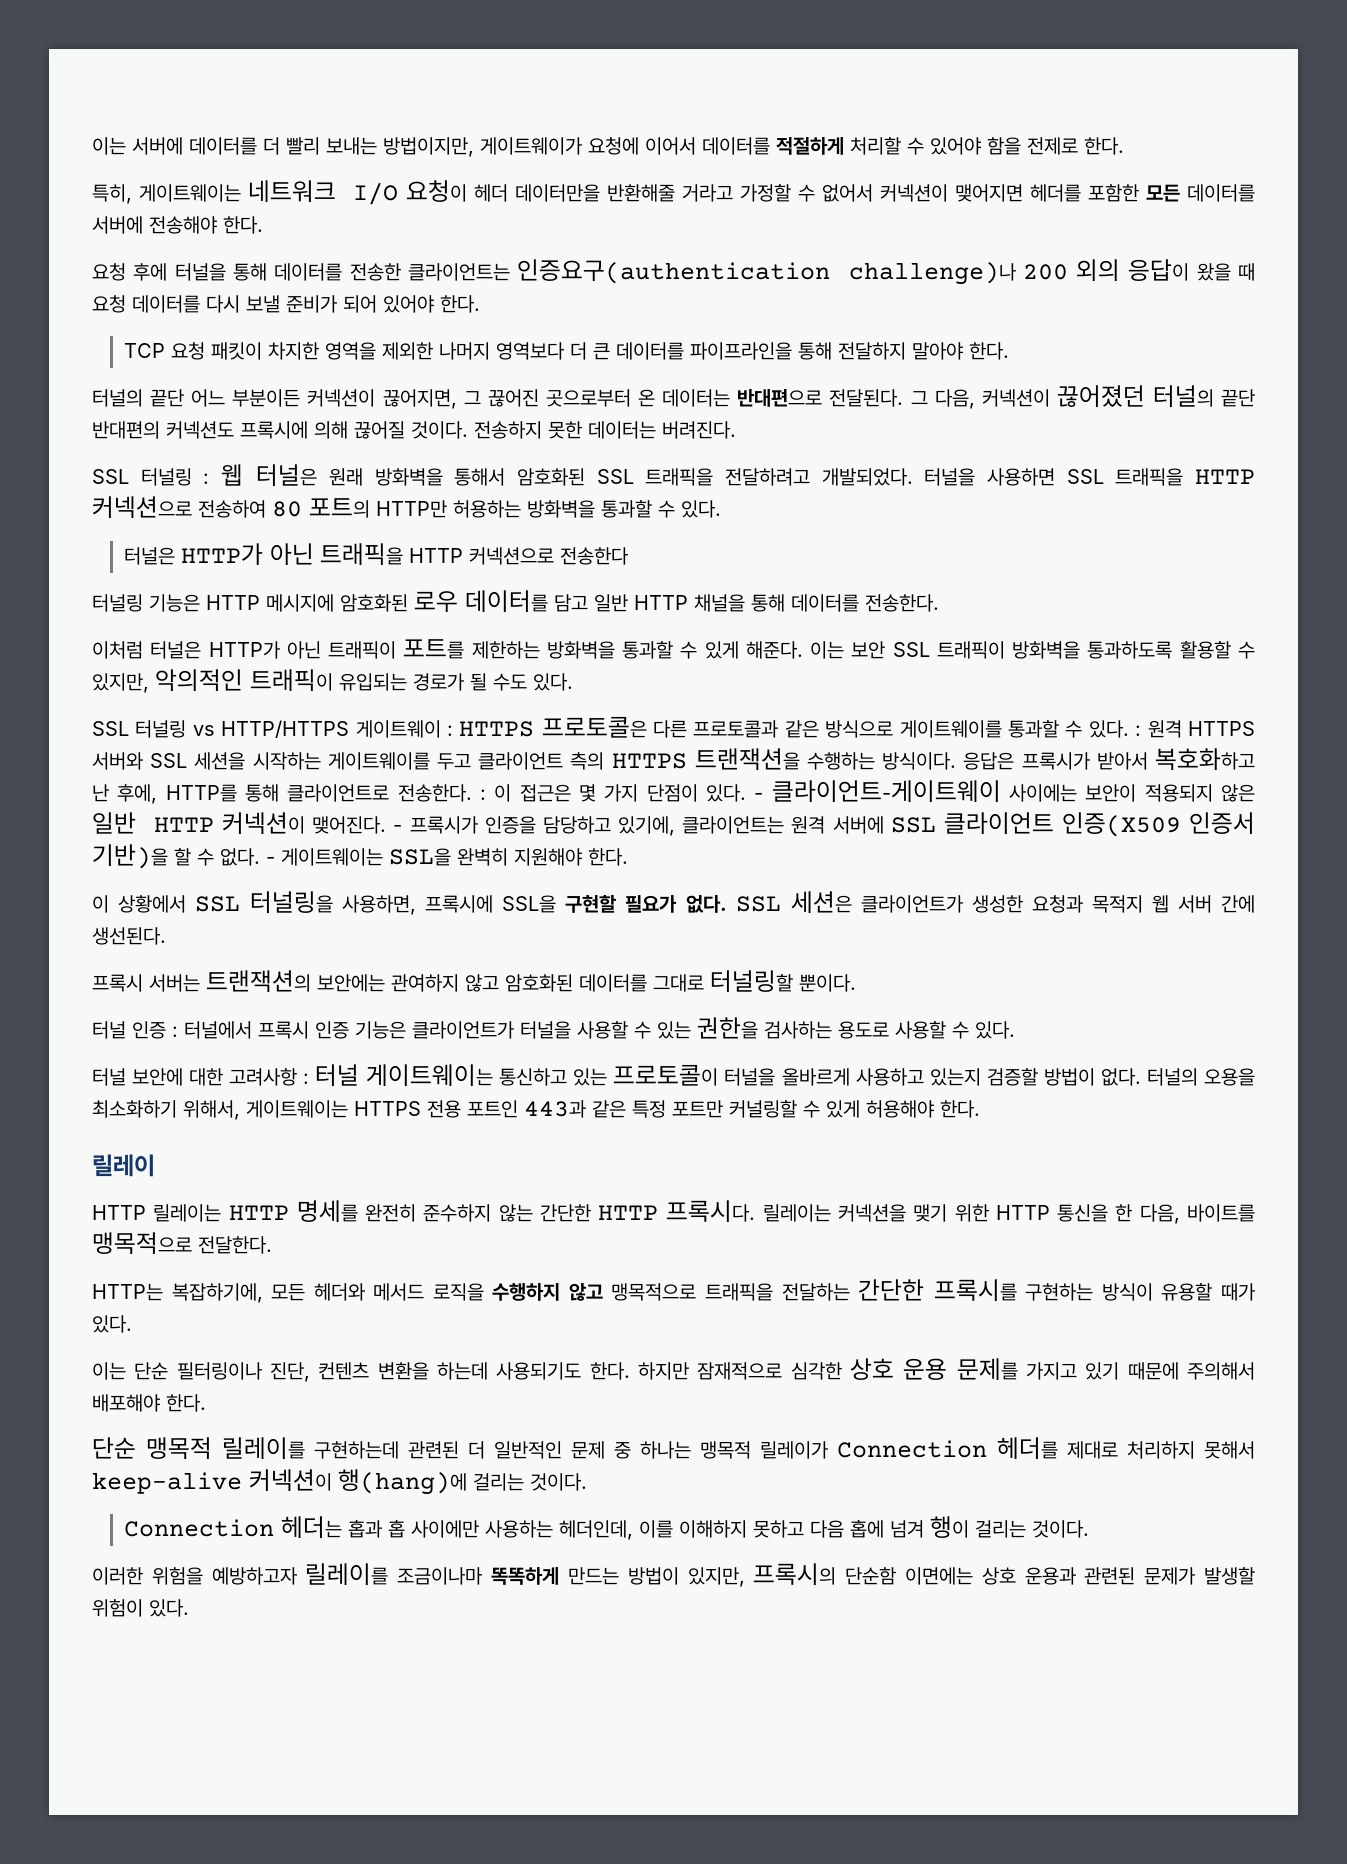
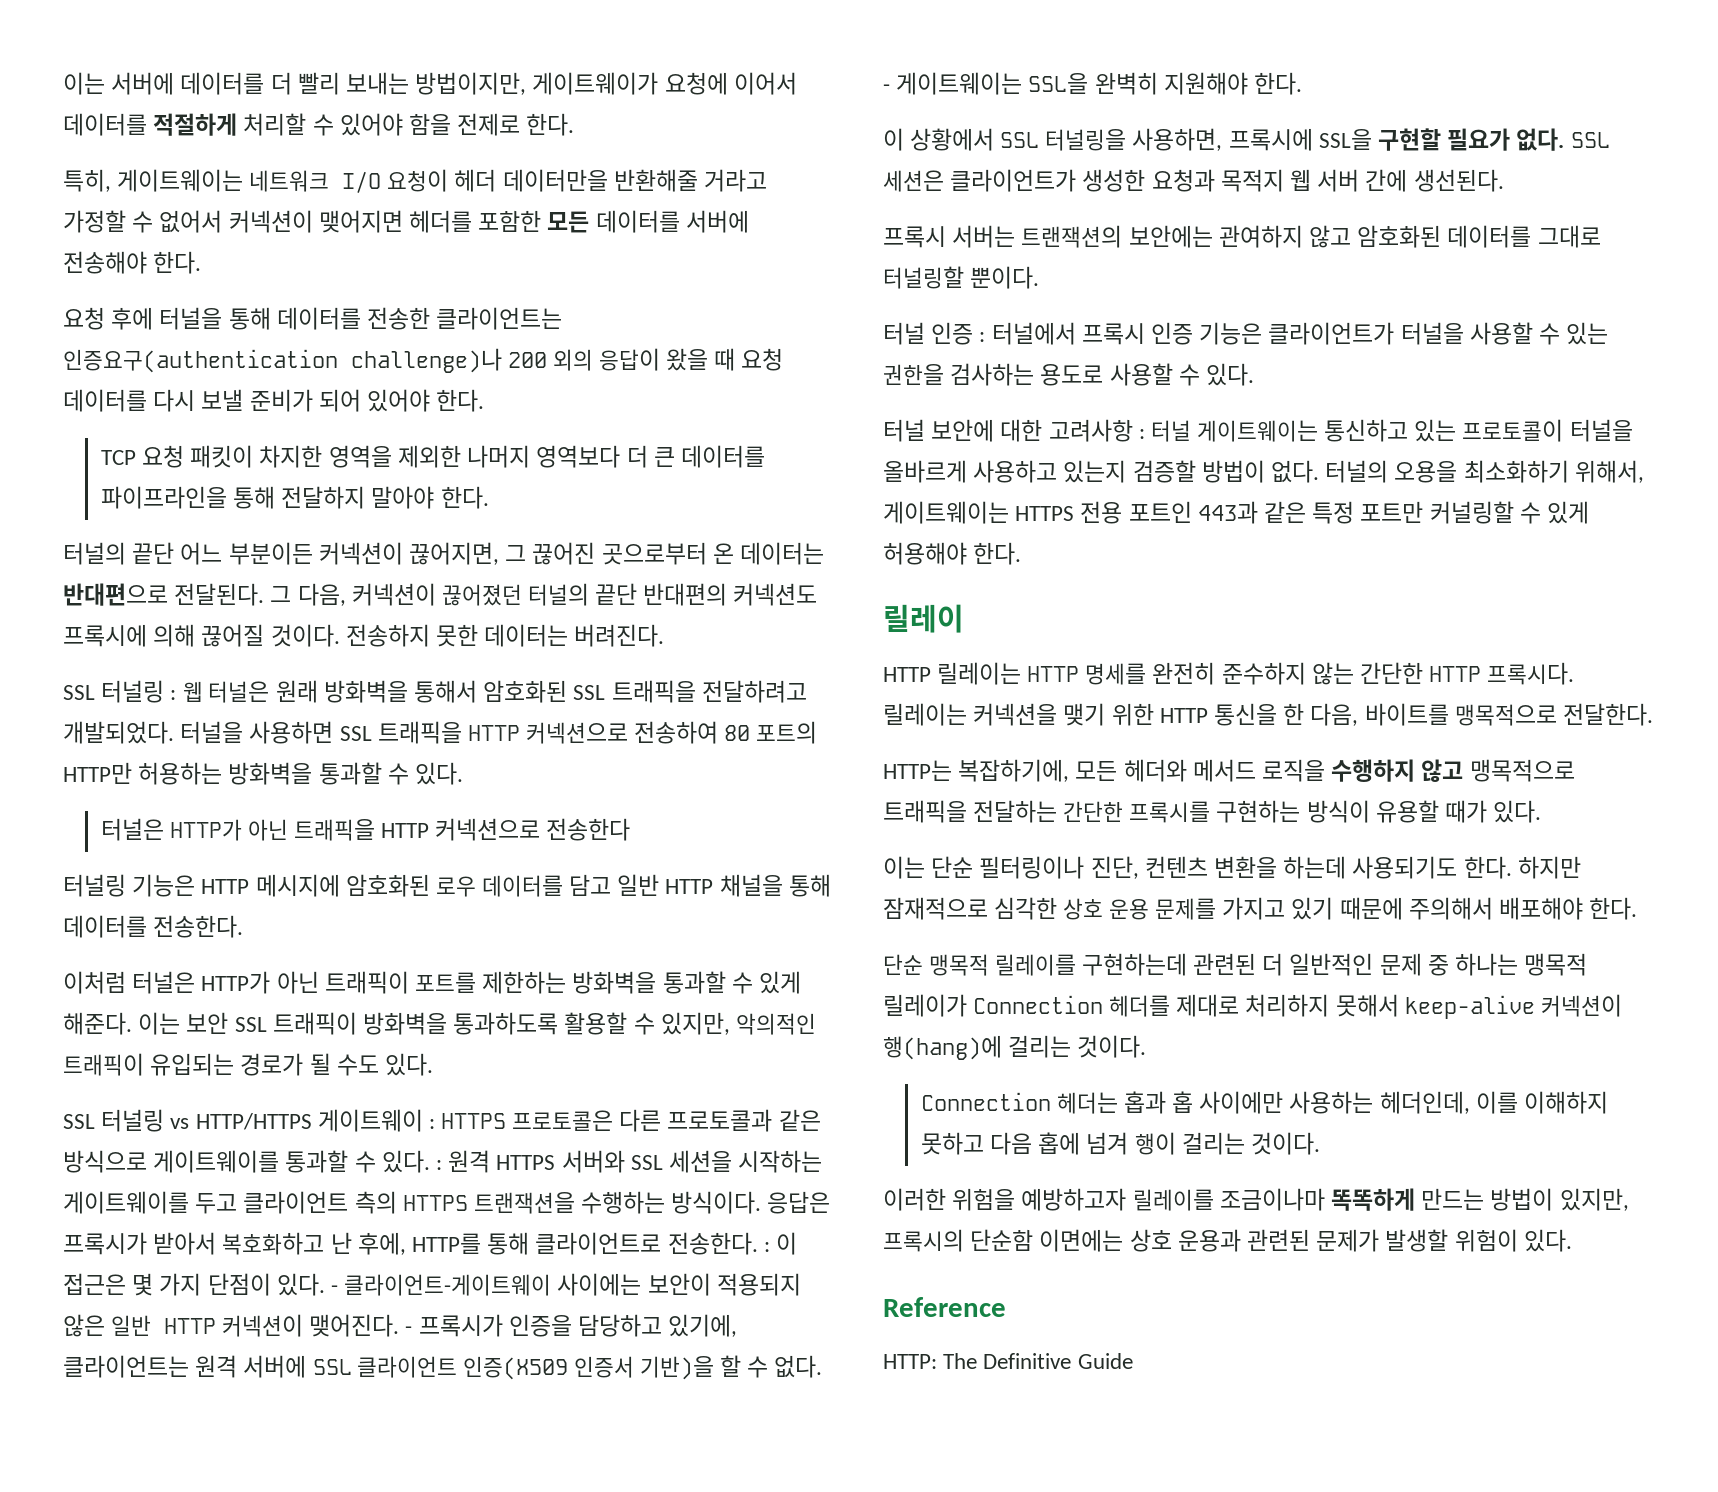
(189, 1608) none -> [883,1297,1006,1317] [883,1353,1133,1369] // Reference // HTTP: The Definitive Guide

